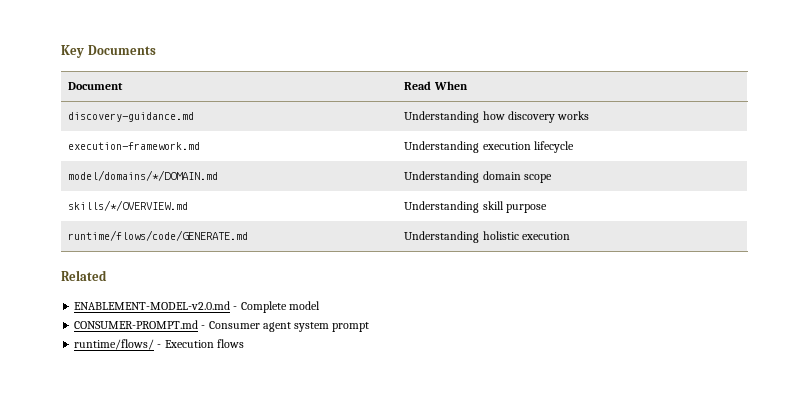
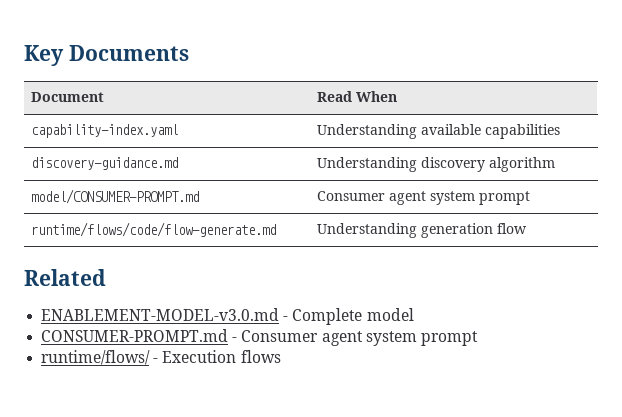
[68,112,195,122] [404,111,589,123] [68,142,201,150] [404,141,574,153] [68,170,219,181] [404,171,552,183] [68,200,189,211] [404,201,547,213] [68,230,249,241] [404,231,570,243] discovery-guidance.md | Understanding how discovery works // execution-framework.md | Understanding execution lifecycle // model/domains/*/DOMAIN.md | Understanding domain scope // skills/*/OVERVIEW.md | Understanding skill purpose // runtime/flows/code/GENERATE.md | Understanding holistic execution -> [31,124,179,138] [317,124,561,139] [31,157,179,170] [317,157,556,172] [31,189,200,204] [317,191,531,205] [31,222,277,237] [317,223,528,238] capability-index.yaml | Understanding available capabilities // discovery-guidance.md | Understanding discovery algorithm // model/CONSUMER-PROMPT.md | Consumer agent system prompt // runtime/flows/code/flow-generate.md | Understanding generation flow
[74,301,231,310] ENABLEMENT-MODEL-v2.0.md -> [41,308,280,321] ENABLEMENT-MODEL-v3.0.md

